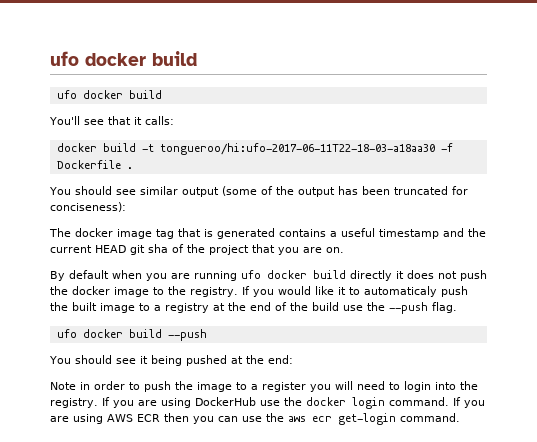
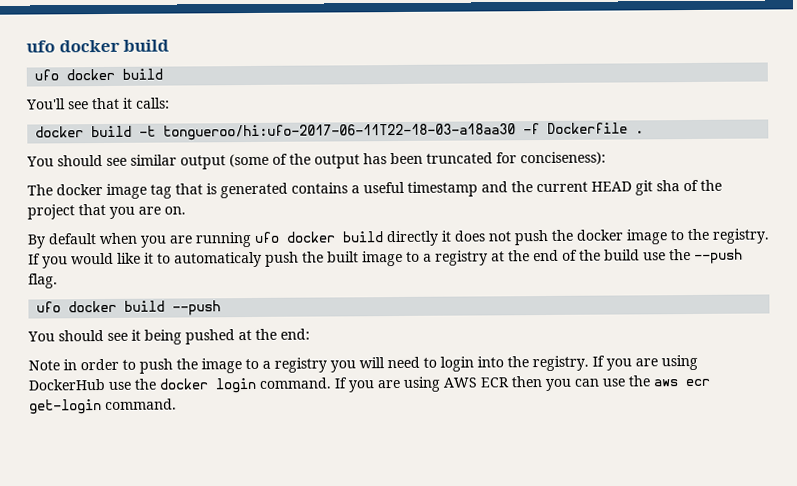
[262,382,306,392] register -> [274,357,327,373] registry

